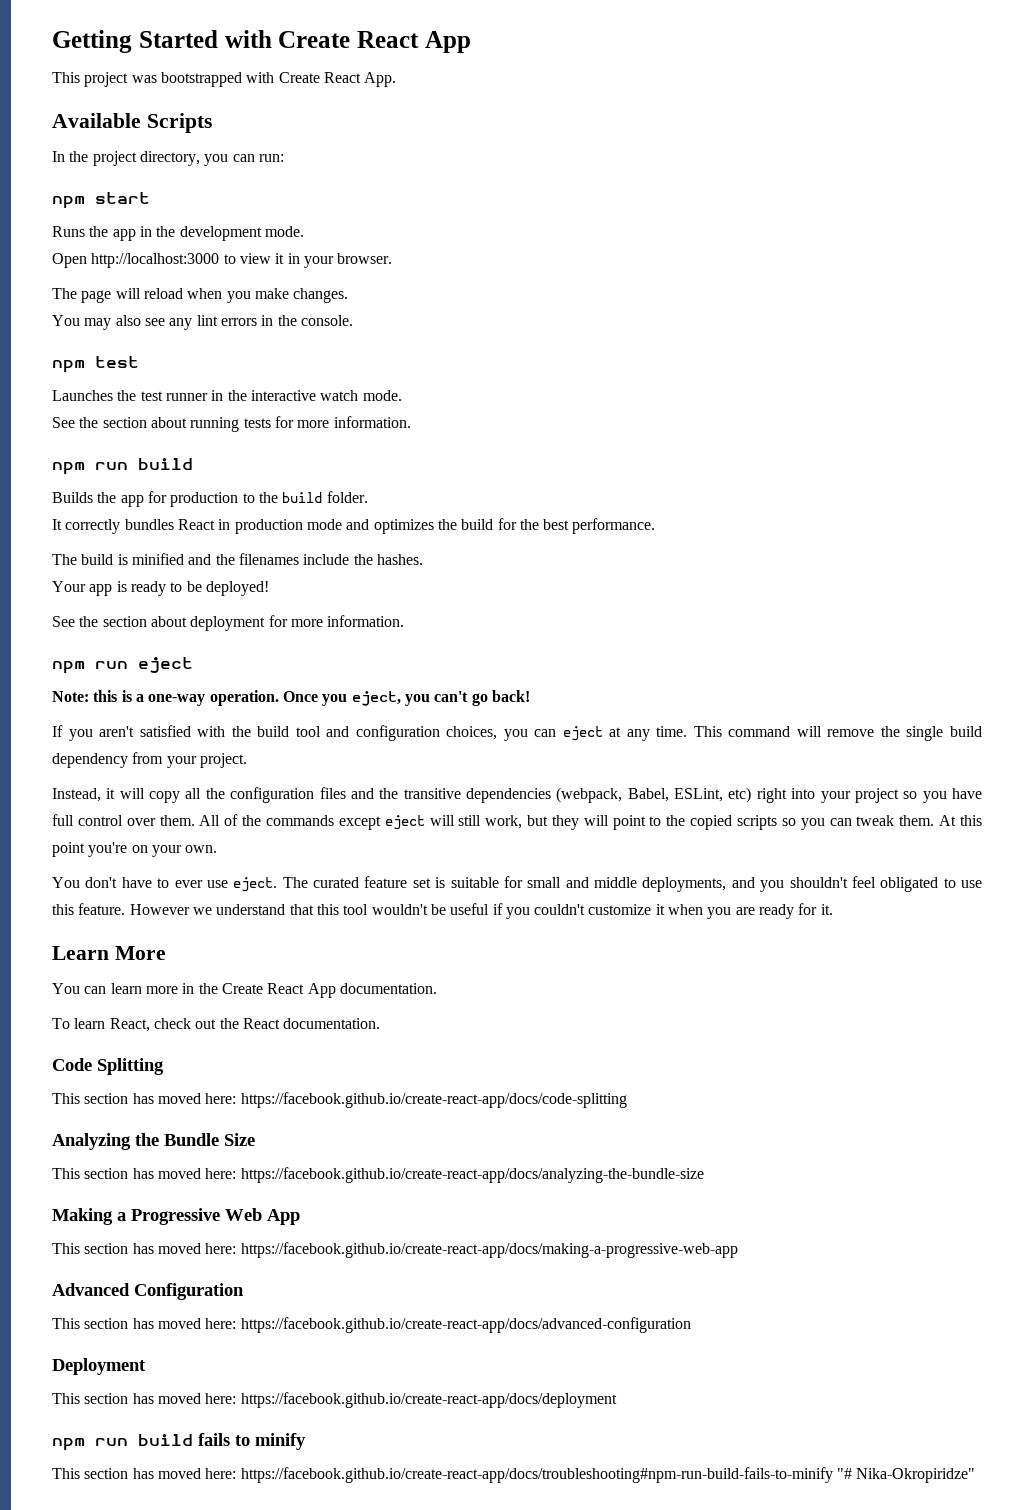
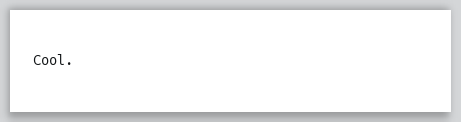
[52,30,471,53] [52,72,397,87] [52,113,212,133] [52,151,284,166] [52,192,150,209] [52,226,304,241] [52,253,393,268] [52,288,349,303] [52,315,353,330] [52,356,139,373] [52,390,402,401] [52,416,411,432] [52,458,193,475] [52,491,368,507] [52,518,656,534] [52,553,423,565] [52,581,269,596] [52,615,405,631] [52,657,193,674] [52,690,530,706] [52,725,982,741] [52,752,247,768] [52,787,983,803] [52,814,982,830] [52,842,218,857] [52,876,982,892] [52,903,833,919] [52,946,166,960] [52,983,437,998] [52,1018,381,1032] [52,1058,164,1075] [52,1092,627,1108] [52,1133,255,1150] [52,1167,704,1183] [52,1208,300,1225] [52,1242,738,1258] [52,1283,244,1300] [52,1317,691,1333] [52,1358,146,1375] [52,1392,617,1408] [52,1433,306,1451] [52,1467,976,1483] Getting Started with Create React App // This project was bootstrapped with Create React App. // Available Scripts // In the project directory, you can run: // npm start // Runs the app in the development mode. // Open http://localhost:3000 to view it in your browser. // The page will reload when you make changes. // You may also see any lint errors in the console. // npm test // Launches the test runner in the interactive watch mode. // See the section about running tests for more information. // npm run build // Builds the app for production to the build folder. // It correctly bundles React in production mode and optimizes the build for the best performance. // The build is minified and the filenames include the hashes. // Your app is ready to be deployed! // See the section about deployment for more information. // npm run eject // Note: this is a one-way operation. Once you eject, you can't go back! // If you aren't satisfied with the build tool and configuration choices, you can eject at any time. This command will remove the single build dependency from your project. // Instead, it will copy all the configuration files and the transitive dependencies (webpack, Babel, ESLint, etc) right into your project so you have full control over them. All of the commands except eject will still work, but they will point to the copied scripts so you can tweak them. At this point you're on your own. // You don't have to ever use eject. The curated feature set is suitable for small and middle deployments, and you shouldn't feel obligated to use this feature. However we understand that this tool wouldn't be useful if you couldn't customize it when you are ready for it. // Learn More // You can learn more in the Create React App documentation. // To learn React, check out the React documentation. // Code Splitting // This section has moved here: https://facebook.github.io/create-react-app/docs/code-splitting // Analyzing the Bundle Size // This section has moved here: https://facebook.github.io/create-react-app/docs/analyzing-the-bundle-size // Making a Progressive Web App // This section has moved here: https://facebook.github.io/create-react-app/docs/making-a-progressive-web-app // Advanced Configuration // This section has moved here: https://facebook.github.io/create-react-app/docs/advanced-configuration // Deployment // This section has moved here: https://facebook.github.io/create-react-app/docs/deployment // npm run build fails to minify // This section has moved here: https://facebook.github.io/create-react-app/docs/troubleshooting#npm-run-build-fails-to-minify "# Nika-Okropiridze" -> [33,54,73,65] Cool.

